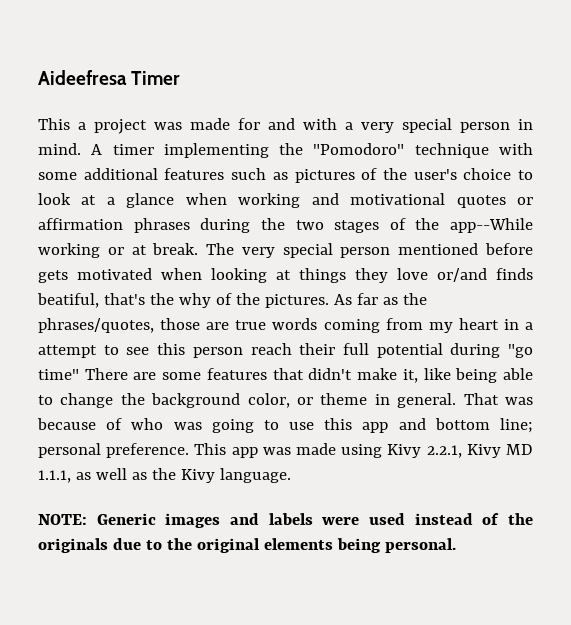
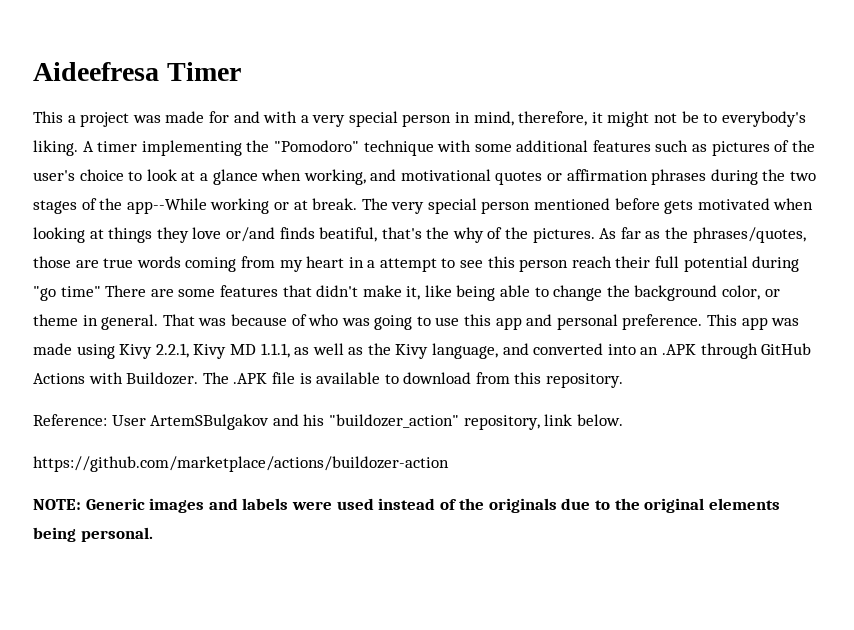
[38,143,81,155] mind. -> [473,111,806,127] [33,140,78,156] mind, therefore, it might not be to everybody's liking.
[238,193,301,208] working -> [303,169,366,185] working,
[434,418,533,433] bottom line; -> (553, 320) none
[219,468,291,483] language. -> [432,343,812,359] [33,372,624,388] [33,414,623,430] [33,456,449,472] language, and converted into an .APK through GitHub Actions with Buildozer. The .APK file is available to download from this repository. // Reference: User ArtemSBulgakov and his "buildozer_action" repository, link below. // https://github.com/marketplace/actions/buildozer-action

